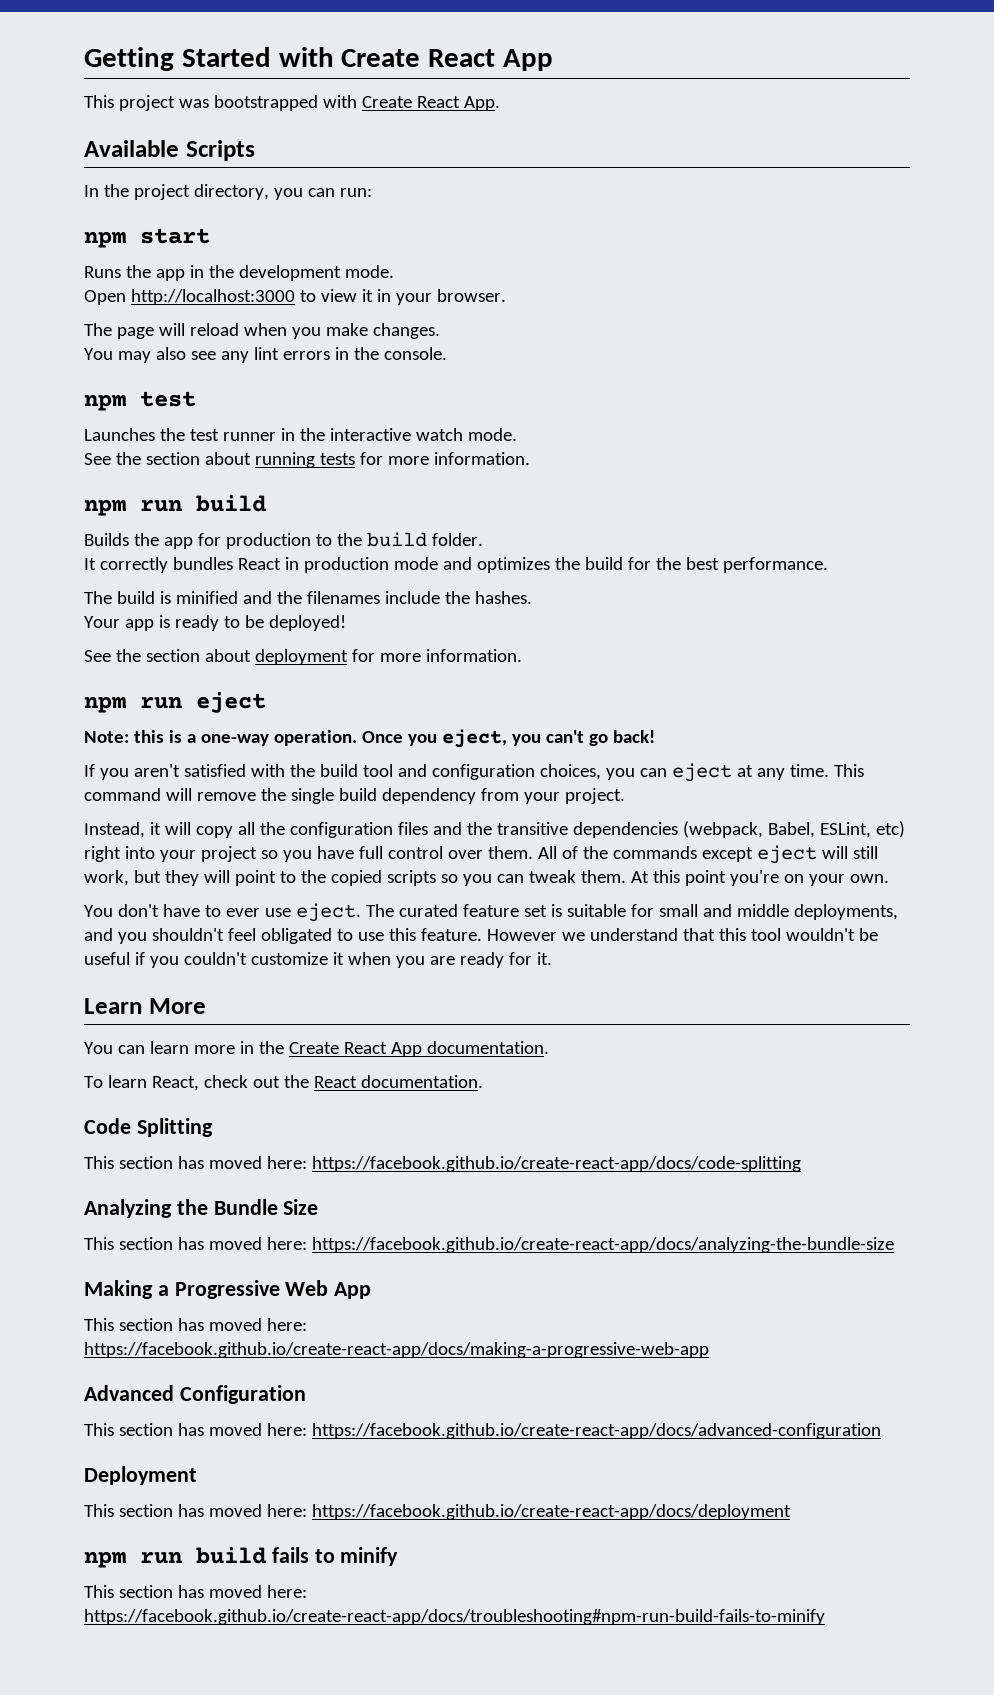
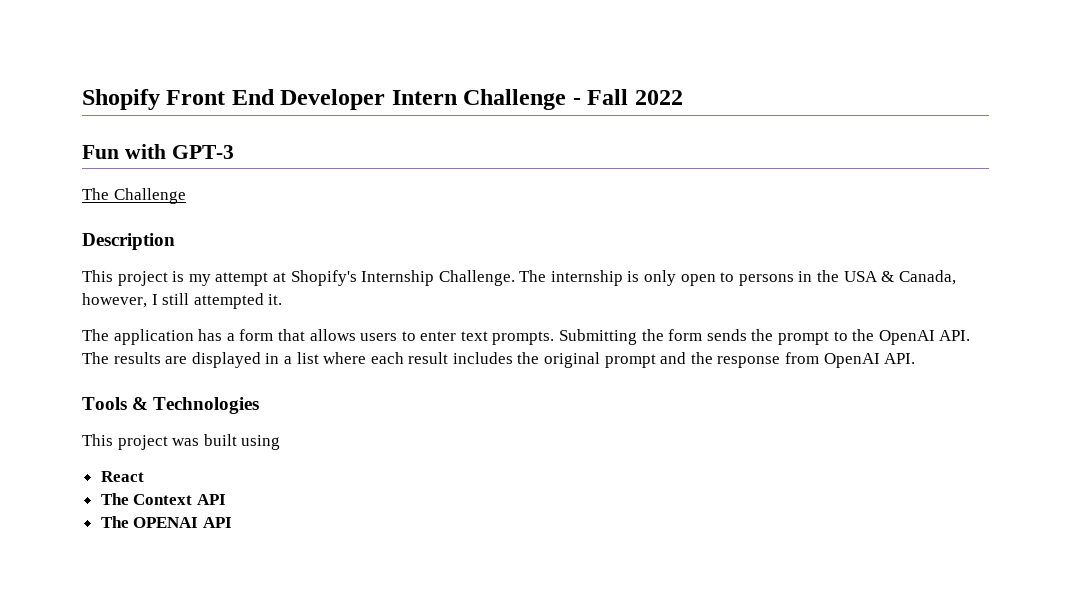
[84,47,554,71] [84,95,500,111] [84,140,255,161] [84,184,372,200] [84,228,210,248] [84,265,394,281] [84,289,506,305] [84,323,440,339] [84,347,447,363] [84,391,196,411] [84,428,517,441] [84,452,530,468] [84,495,266,516] [84,532,483,549] [84,557,828,573] [84,591,532,604] [84,615,346,631] [84,649,522,665] [84,692,266,713] [84,729,655,748] [84,763,864,782] [84,788,625,804] [84,821,905,838] [84,845,878,864] [84,870,889,886] [84,903,898,922] [84,928,878,944] [84,952,552,968] [84,998,206,1014] [84,1041,549,1057] [84,1075,483,1091] [84,1118,213,1137] [84,1156,801,1172] [84,1199,319,1218] [84,1237,894,1253] [84,1280,372,1299] [84,1318,307,1331] [84,1342,709,1358] [84,1385,306,1404] [84,1423,881,1439] [84,1466,197,1485] [84,1504,791,1520] [84,1547,399,1568] [84,1585,307,1598] [84,1609,825,1625] Getting Started with Create React App // This project was bootstrapped with Create React App. // Available Scripts // In the project directory, you can run: // npm start // Runs the app in the development mode. // Open http://localhost:3000 to view it in your browser. // The page will reload when you make changes. // You may also see any lint errors in the console. // npm test // Launches the test runner in the interactive watch mode. // See the section about running tests for more information. // npm run build // Builds the app for production to the build folder. // It correctly bundles React in production mode and optimizes the build for the best performance. // The build is minified and the filenames include the hashes. // Your app is ready to be deployed! // See the section about deployment for more information. // npm run eject // Note: this is a one-way operation. Once you eject, you can't go back! // If you aren't satisfied with the build tool and configuration choices, you can eject at any time. This command will remove the single build dependency from your project. // Instead, it will copy all the configuration files and the transitive dependencies (webpack, Babel, ESLint, etc) right into your project so you have full control over them. All of the commands except eject will still work, but they will point to the copied scripts so you can tweak them. At this point you're on your own. // You don't have to ever use eject. The curated feature set is suitable for small and middle deployments, and you shouldn't feel obligated to use this feature. However we understand that this tool wouldn't be useful if you couldn't customize it when you are ready for it. // Learn More // You can learn more in the Create React App documentation. // To learn React, check out the React documentation. // Code Splitting // This section has moved here: https://facebook.github.io/create-react-app/docs/code-splitting // Analyzing the Bundle Size // This section has moved here: https://facebook.github.io/create-react-app/docs/analyzing-the-bundle-size // Making a Progressive Web App // This section has moved here: https://facebook.github.io/create-react-app/docs/making-a-progressive-web-app // Advanced Configuration // This section has moved here: https://facebook.github.io/create-react-app/docs/advanced-configuration // Deployment // This section has moved here: https://facebook.github.io/create-react-app/docs/deployment // npm run build fails to minify // This section has moved here: https://facebook.github.io/create-react-app/docs/troubleshooting#npm-run-build-fails-to-minify -> [82,89,683,110] [82,144,234,159] [82,188,186,204] [82,233,175,250] [82,270,956,286] [82,293,283,309] [82,329,971,345] [82,352,916,368] [82,397,260,414] [82,434,281,450] [100,471,144,482] [100,493,226,505] [100,516,232,528] Shopify Front End Developer Intern Challenge - Fall 2022 // Fun with GPT-3 // The Challenge // Description // This project is my attempt at Shopify's Internship Challenge. The internship is only open to persons in the USA & Canada, however, I still attempted it. // The application has a form that allows users to enter text prompts. Submitting the form sends the prompt to the OpenAI API. The results are displayed in a list where each result includes the original prompt and the response from OpenAI API. // Tools & Technologies // This project was built using // React // The Context API // The OPENAI API

